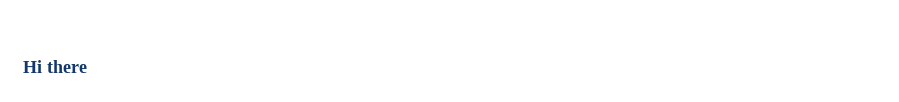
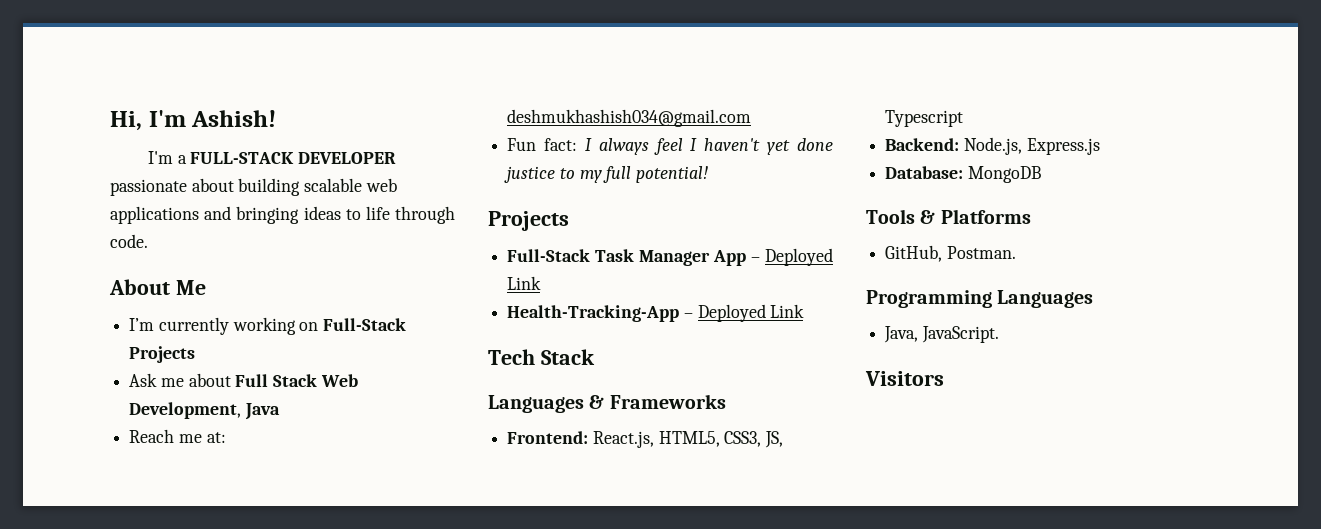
[23,60,87,73] Hi there -> [110,110,277,131] [147,151,396,164] [110,178,397,196] [110,206,455,224] [110,234,148,248] [109,279,206,295] [129,317,407,335] [129,346,196,363] [129,373,358,387] [129,402,280,420] [129,429,226,443] [507,109,752,127] [507,138,833,155] [504,166,709,183] [488,211,569,231] [507,248,833,266] [507,276,542,290] [507,304,805,322] [488,349,595,365] [488,394,726,413] [507,431,784,448] [885,110,964,127] [885,137,1100,155] [885,166,1041,183] [866,209,1031,224] [885,245,1016,262] [866,290,1094,308] [884,326,999,343] [865,371,944,386] Hi, I'm Ashish! // I'm a FULL-STACK DEVELOPER passionate about building scalable web applications and bringing ideas to life through code. // About Me // I’m currently working on Full-Stack Projects // Ask me about Full Stack Web Development, Java // Reach me at: deshmukhashish034@gmail.com // Fun fact: I always feel I haven't yet done justice to my full potential! // Projects // Full-Stack Task Manager App – Deployed Link // Health-Tracking-App – Deployed Link // Tech Stack // Languages & Frameworks // Frontend: React.js, HTML5, CSS3, JS, Typescript // Backend: Node.js, Express.js // Database: MongoDB // Tools & Platforms // GitHub, Postman. // Programming Languages // Java, JavaScript. // Visitors

